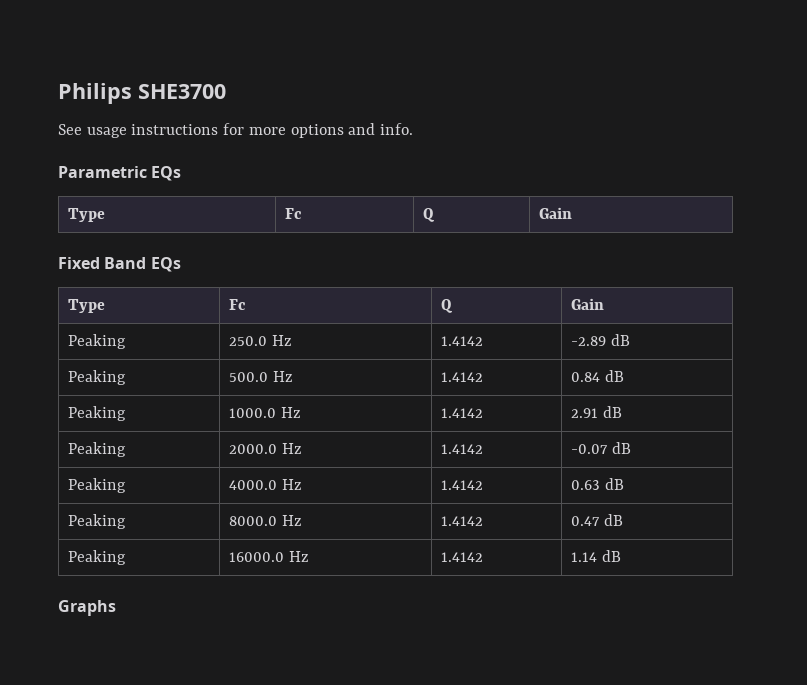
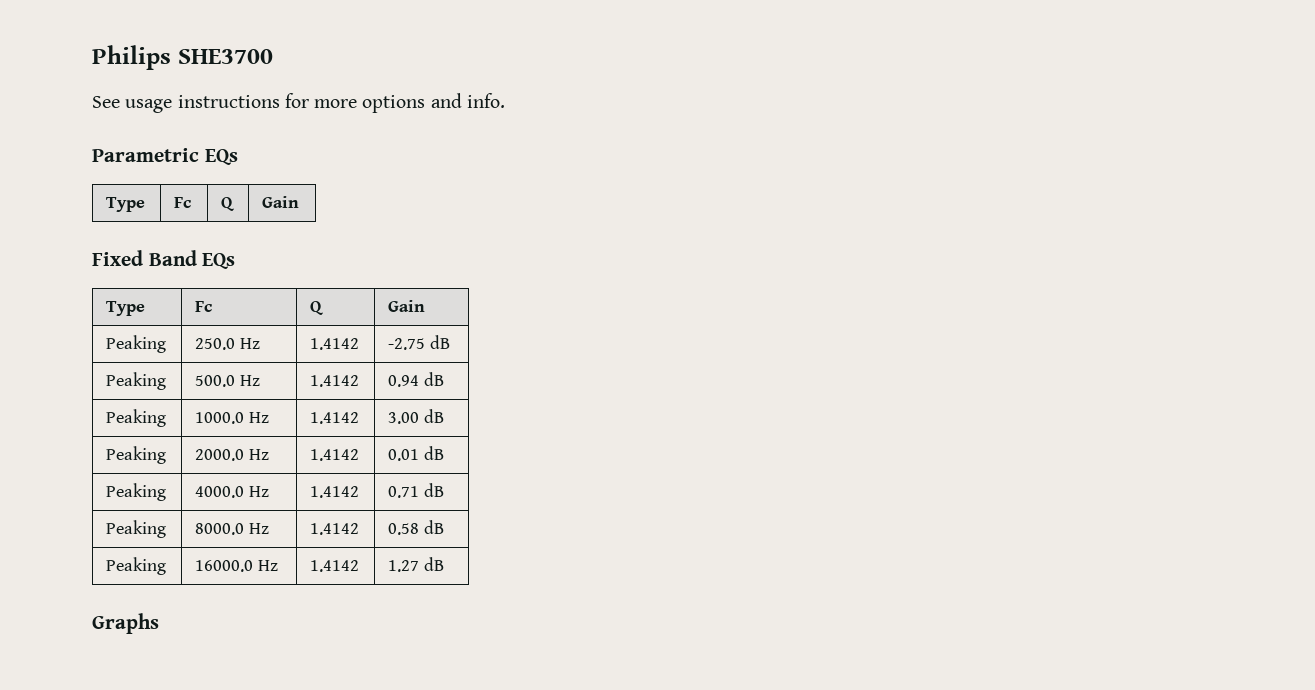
[571,336,607,346] -2.89 -> [388,338,426,350] -2.75
[571,372,601,382] 0.84 -> [388,375,420,387] 0.94
[571,408,599,418] 2.91 -> [388,412,420,424] 3.00
[571,444,609,454] -0.07 -> [388,449,420,461] 0.01
[571,480,601,490] 0.63 -> [388,486,420,498] 0.71
[571,516,601,526] 0.47 -> [388,523,420,535] 0.58
[571,552,598,562] 1.14 -> [388,560,420,572] 1.27

